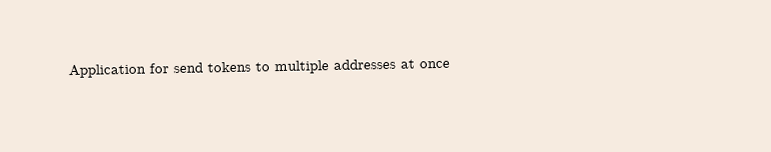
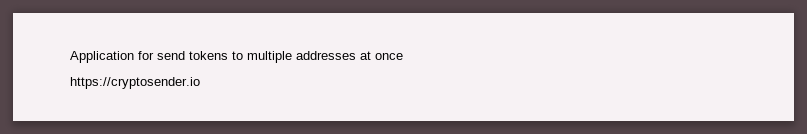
(450, 64) none -> [70,77,200,89] // https://cryptosender.io

